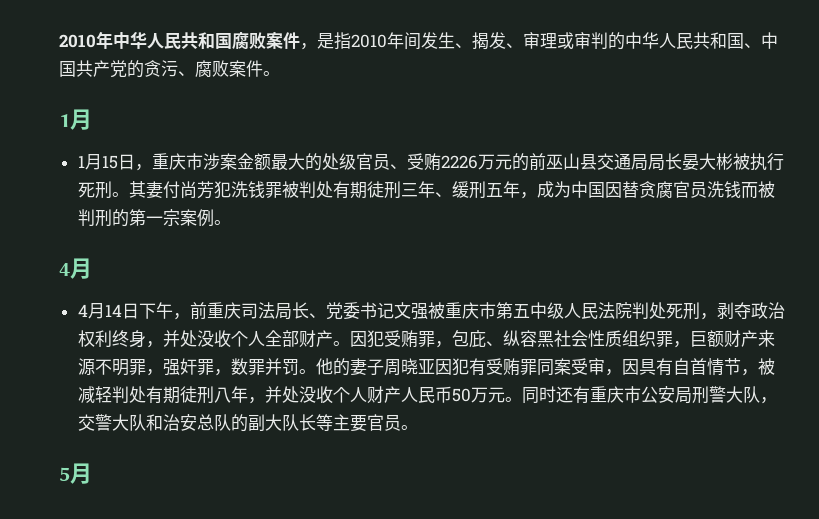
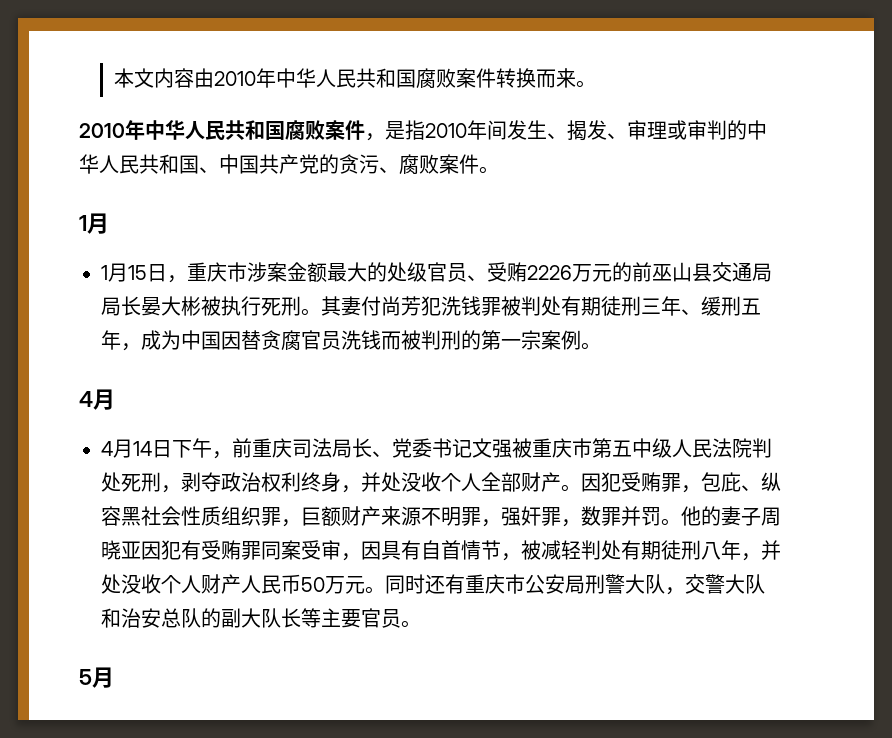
(59, 41) none -> [114,68,597,89] 本文内容由2010年中华人民共和国腐败案件转换而来。 //

